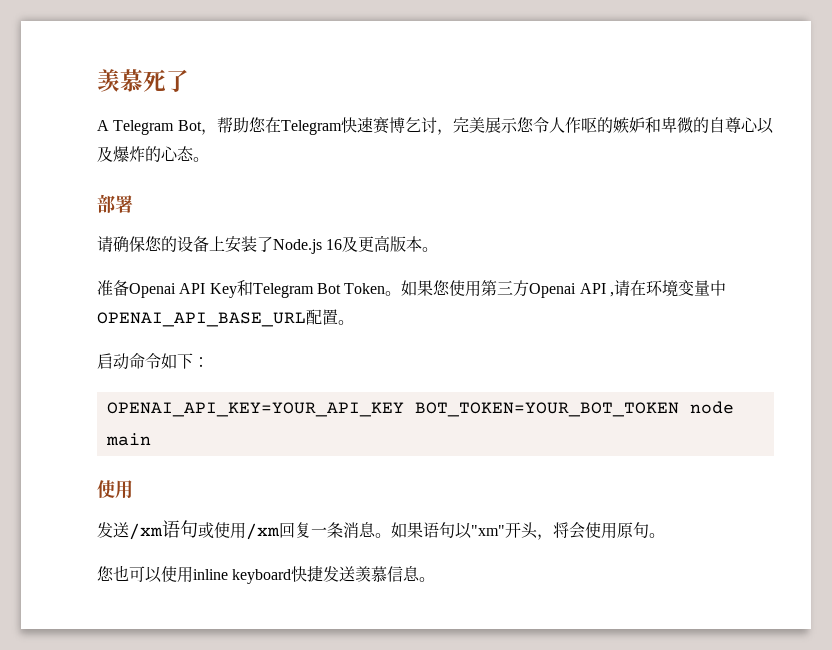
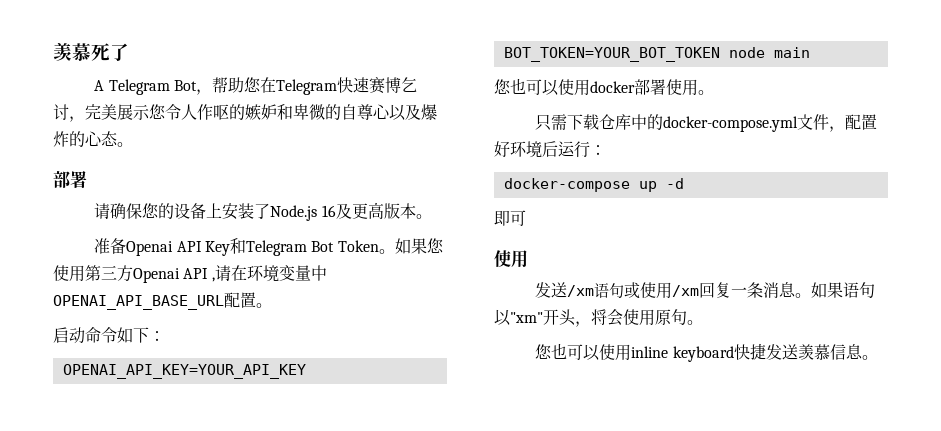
(151, 439) none -> [494,78,714,96] [535,114,878,132] [494,141,606,158] [503,178,684,192] [494,210,526,226] // 您也可以使用docker部署使用。 // 只需下载仓库中的docker-compose.yml文件，配置好环境后运行： // docker-compose up -d // 即可

